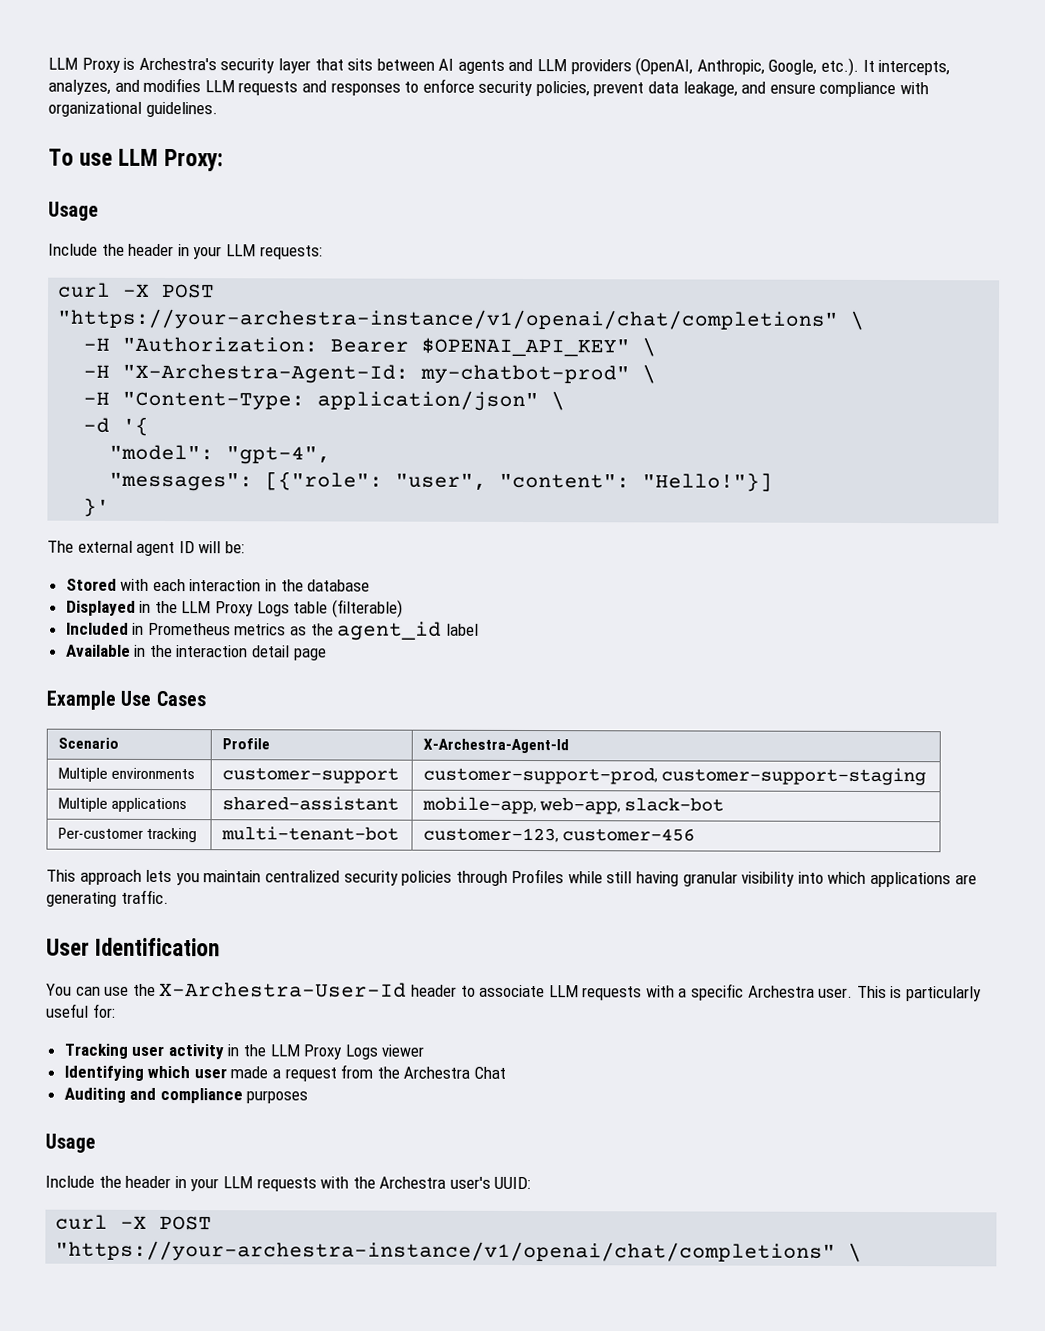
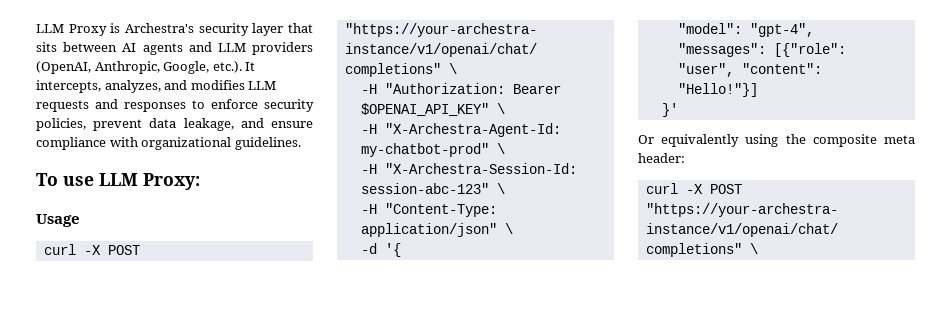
[48,243,323,260] // Include the header in your LLM requests: -> (80, 220) none
(657, 374) none -> [360,163,577,174] [360,183,505,194] // -H "X-Archestra-Session-Id: session-abc-123" \
[47,540,245,557] [65,578,371,592] [65,599,403,618] [65,621,479,641] [65,644,327,661] [46,690,206,710] [57,737,119,749] [221,738,270,750] [422,738,569,754] [57,767,196,782] [221,767,399,784] [422,766,927,786] [57,797,188,813] [221,796,399,811] [421,796,725,815] [57,827,198,843] [220,826,399,841] [422,827,696,843] [46,868,977,888] [46,889,169,907] [46,937,221,957] [46,981,983,1002] [46,1003,116,1018] [63,1043,425,1060] [63,1064,507,1082] [63,1087,309,1104] [45,1133,96,1153] [45,1175,532,1192] The external agent ID will be: // Stored with each interaction in the database // Displayed in the LLM Proxy Logs table (filterable) // Included in Prometheus metrics as the agent_id label // Available in the interaction detail page // Example Use Cases // Scenario | Profile | X-Archestra-Agent-Id // Multiple environments | customer-support | customer-support-prod, customer-support-staging // Multiple applications | shared-assistant | mobile-app, web-app, slack-bot // Per-customer tracking | multi-tenant-bot | customer-123, customer-456 // This approach lets you maintain centralized security policies through Profiles while still having granular visibility into which applications are generating traffic. // User Identification // You can use the X-Archestra-User-Id header to associate LLM requests with a specific Archestra user. This is particularly useful for: // Tracking user activity in the LLM Proxy Logs viewer // Identifying which user made a request from the Archestra Chat // Auditing and compliance purposes // Usage // Include the header in your LLM requests with the Archestra user's UUID: -> [638,134,915,147] [638,153,685,163] Or equivalently using the composite meta header:

